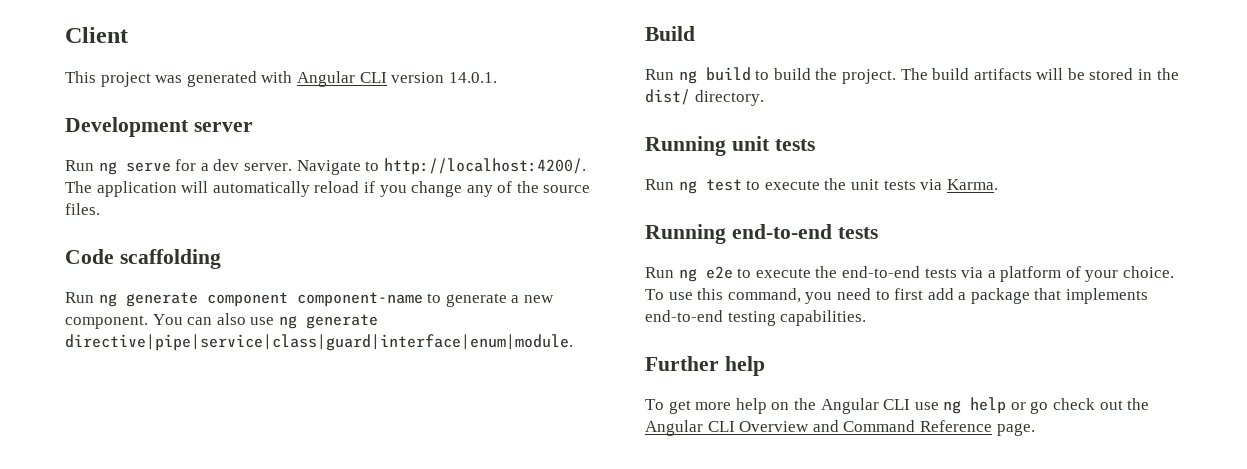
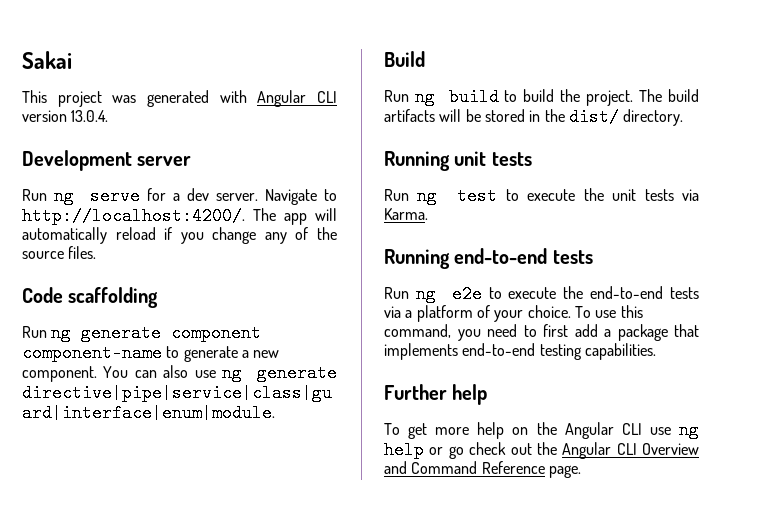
[65,27,128,43] Client -> [22,51,72,69] Sakai
[448,72,497,83] 14.0.1. -> [71,110,109,122] 13.0.4.
[96,181,177,197] application -> [284,213,307,225] app

